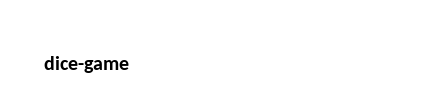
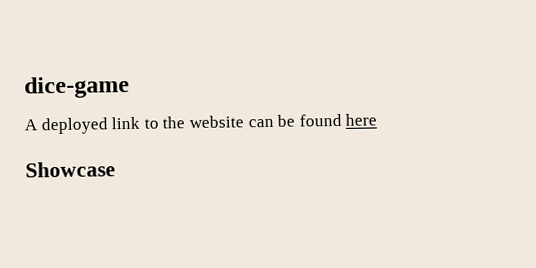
(129, 64) none -> [24,113,378,135] [25,161,116,178] // A deployed link to the website can be found here // Showcase

